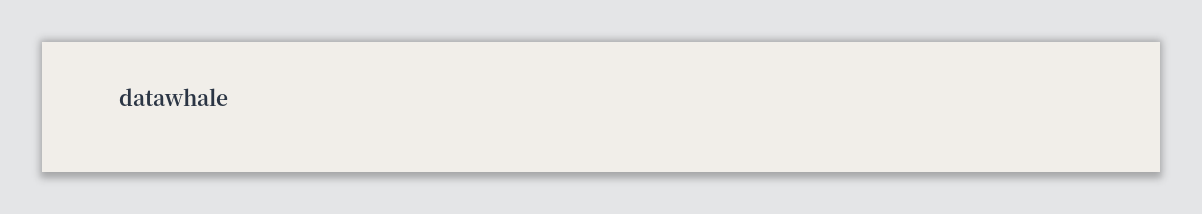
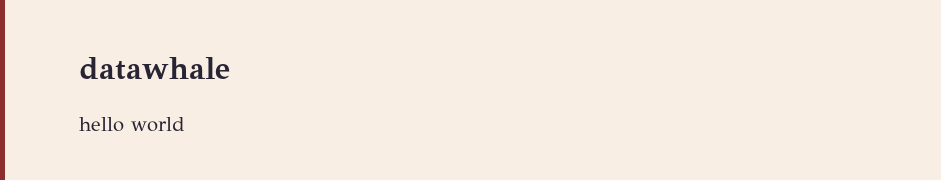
(228, 97) none -> [79,117,185,132] // hello world

